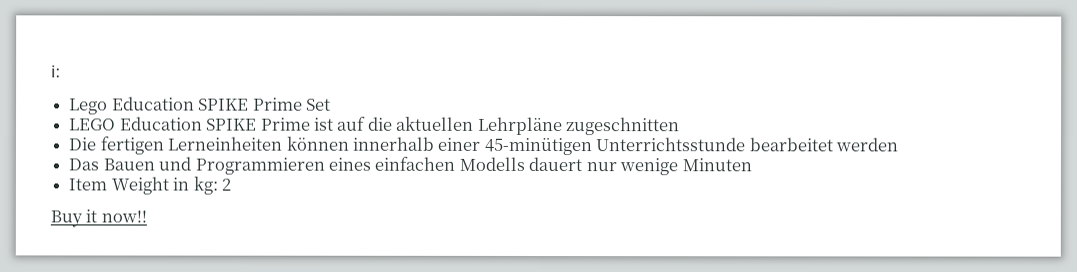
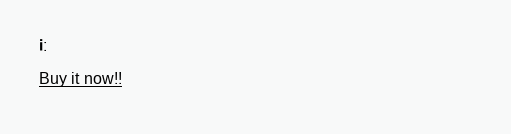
[69,96,331,115] [69,116,681,136] [68,136,899,156] [68,156,752,176] [68,176,231,195] // Lego Education SPIKE Prime Set // LEGO Education SPIKE Prime ist auf die aktuellen Lehrpläne zugeschnitten // Die fertigen Lerneinheiten können innerhalb einer 45-minütigen Unterrichtsstunde bearbeitet werden // Das Bauen und Programmieren eines einfachen Modells dauert nur wenige Minuten // Item Weight in kg: 2 -> (47, 45) none

